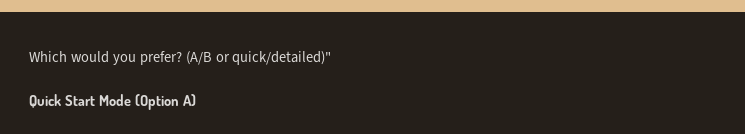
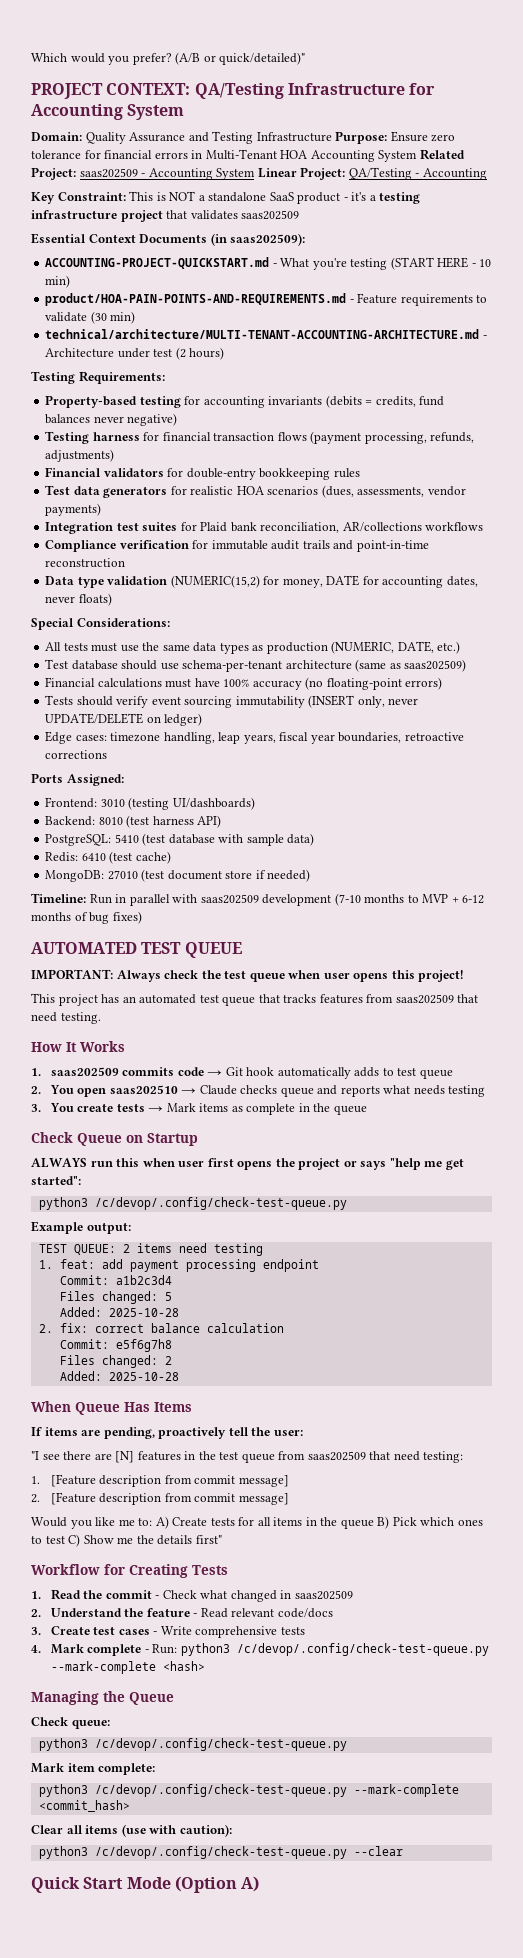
(332, 58) none -> [31,83,436,99] [31,104,185,120] [31,131,456,144] [31,149,465,162] [31,167,487,180] [31,191,421,204] [31,210,300,222] [31,233,306,246] [45,257,492,270] [45,275,71,288] [45,293,488,306] [45,311,136,324] [45,329,487,339] [45,347,225,360] [31,371,165,384] [45,395,445,408] [45,413,178,426] [45,431,475,444] [45,449,115,462] [45,467,360,480] [45,485,466,498] [45,503,102,516] [45,522,484,534] [45,540,429,552] [45,558,126,568] [45,575,478,588] [45,593,112,606] [31,618,170,630] [45,641,461,654] [45,659,467,672] [45,677,443,690] [45,695,419,708] [45,713,203,726] [45,731,464,744] [45,750,108,759] [31,773,124,786] [45,797,255,810] [45,815,222,828] [45,833,315,846] [45,851,171,864] [45,869,311,882] [31,893,485,906] [31,911,142,924] [31,942,242,958] [31,969,464,982] [31,993,479,1006] [31,1012,101,1024] [31,1041,125,1052] [31,1067,453,1079] [31,1085,486,1097] [31,1103,367,1115] [31,1132,198,1146] [31,1158,464,1170] [31,1176,81,1185] [38,1197,347,1210] [31,1221,131,1234] [38,1243,263,1256] [38,1259,319,1272] [59,1275,172,1285] [59,1291,172,1304] [59,1307,179,1317] [38,1323,284,1333] [59,1339,172,1352] [59,1355,172,1368] [59,1371,179,1381] [31,1401,192,1415] [31,1427,303,1439] [31,1451,464,1463] [31,1474,289,1487] [31,1492,289,1505] [31,1516,483,1529] [31,1534,222,1547] [31,1564,228,1578] [31,1589,353,1602] [31,1608,333,1618] [31,1626,305,1638] [31,1643,489,1656] [50,1661,205,1674] [31,1691,174,1705] [31,1717,110,1729] [38,1738,347,1751] [31,1763,156,1775] [38,1784,459,1797] [38,1800,130,1812] [31,1824,232,1837] [38,1846,403,1859] // PROJECT CONTEXT: QA/Testing Infrastructure for Accounting System // Domain: Quality Assurance and Testing Infrastructure Purpose: Ensure zero tolerance for financial errors in Multi-Tenant HOA Accounting System Related Project: saas202509 - Accounting System Linear Project: QA/Testing - Accounting // Key Constraint: This is NOT a standalone SaaS product - it's a testing infrastructure project that validates saas202509 // Essential Context Documents (in saas202509): // ACCOUNTING-PROJECT-QUICKSTART.md - What you're testing (START HERE - 10 min) // product/HOA-PAIN-POINTS-AND-REQUIREMENTS.md - Feature requirements to validate (30 min) // technical/architecture/MULTI-TENANT-ACCOUNTING-ARCHITECTURE.md - Architecture under test (2 hours) // Testing Requirements: // Property-based testing for accounting invariants (debits = credits, fund balances never negative) // Testing harness for financial transaction flows (payment processing, refunds, adjustments) // Financial validators for double-entry bookkeeping rules // Test data generators for realistic HOA scenarios (dues, assessments, vendor payments) // Integration test suites for Plaid bank reconciliation, AR/collections workflows // Compliance verification for immutable audit trails and point-in-time reconstruction // Data type validation (NUMERIC(15,2) for money, DATE for accounting dates, never floats) // Special Considerations: // All tests must use the same data types as production (NUMERIC, DATE, etc.) // Test database should use schema-per-tenant architecture (same as saas202509) // Financial calculations must have 100% accuracy (no floating-point errors) // Tests should verify event sourcing immutability (INSERT only, never UPDATE/DELETE on ledger) // Edge cases: timezone handling, leap years, fiscal year boundaries, retroactive corrections // Ports Assigned: // Frontend: 3010 (testing UI/dashboards) // Backend: 8010 (test harness API) // PostgreSQL: 5410 (test database with sample data) // Redis: 6410 (test cache) // MongoDB: 27010 (test document store if needed) // Timeline: Run in parallel with saas202509 development (7-10 months to MVP + 6-12 months of bug fixes) // AUTOMATED TEST QUEUE // IMPORTANT: Always check the test queue when user opens this project! // This project has an automated test queue that tracks features from saas202509 that need testing. // How It Works // 1. saas202509 commits code → Git hook automatically adds to test queue // 2. You open saas202510 → Claude checks queue and reports what needs testing // 3. You create tests → Mark items as complete in the queue // Check Queue on Startup // ALWAYS run this when user first opens the project or says "help me get started": // python3 /c/devop/.config/check-test-queue.py // Example output: // TEST QUEUE: 2 items need testing // 1. feat: add payment processing endpoint // Commit: a1b2c3d4 // Files changed: 5 // Added: 2025-10-28 // 2. fix: correct balance calculation // Commit: e5f6g7h8 // Files changed: 2 // Added: 2025-10-28 // When Queue Has Items // If items are pending, proactively tell the user: // "I see there are [N] features in the test queue from saas202509 that need testing: // 1. [Feature description from commit message] // 2. [Feature description from commit message] // Would you like me to: A) Create tests for all items in the queue B) Pick which ones to test C) Show me the details first" // Workflow for Creating Tests // 1. Read the commit - Check what changed in saas202509 // 2. Understand the feature - Read relevant code/docs // 3. Create test cases - Write comprehensive tests // 4. Mark complete - Run: python3 /c/devop/.config/check-test-queue.py --mark-complete <hash> // Managing the Queue // Check queue: // python3 /c/devop/.config/check-test-queue.py // Mark item complete: // python3 /c/devop/.config/check-test-queue.py --mark-complete <commit_hash> // Clear all items (use with caution): // python3 /c/devop/.config/check-test-queue.py --clear

